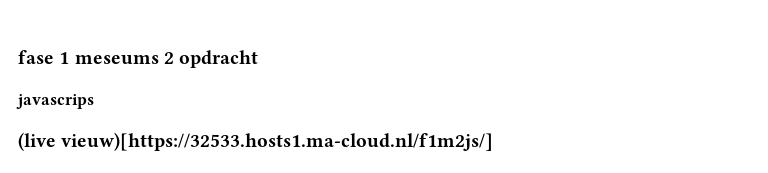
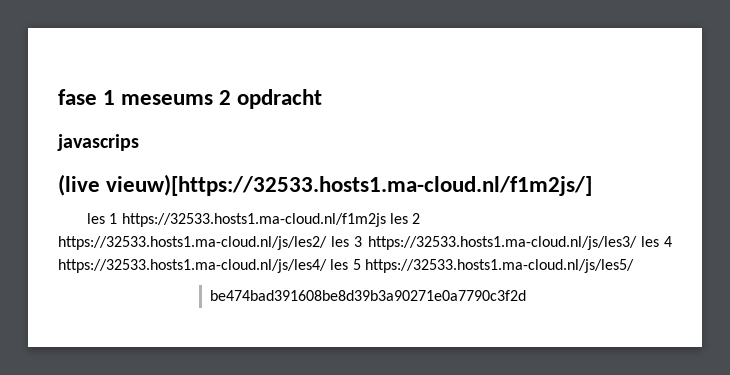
(494, 141) none -> [87,213,421,227] [58,236,672,250] [58,259,634,273] [210,290,527,301] // les 1 https://32533.hosts1.ma-cloud.nl/f1m2js les 2 https://32533.hosts1.ma-cloud.nl/js/les2/ les 3 https://32533.hosts1.ma-cloud.nl/js/les3/ les 4 https://32533.hosts1.ma-cloud.nl/js/les4/ les 5 https://32533.hosts1.ma-cloud.nl/js/les5/ // be474bad391608be8d39b3a90271e0a7790c3f2d

